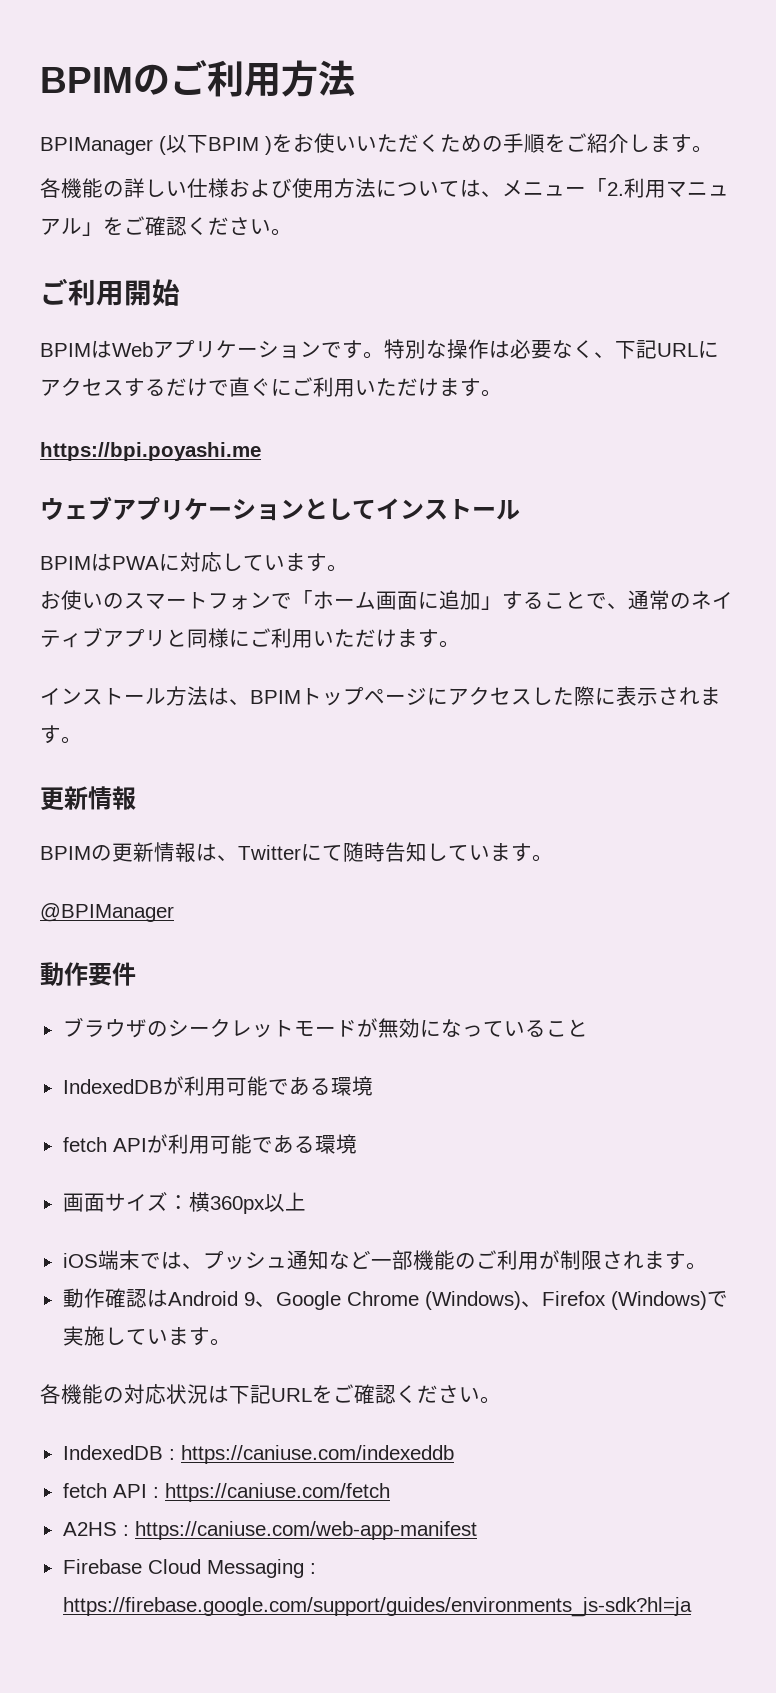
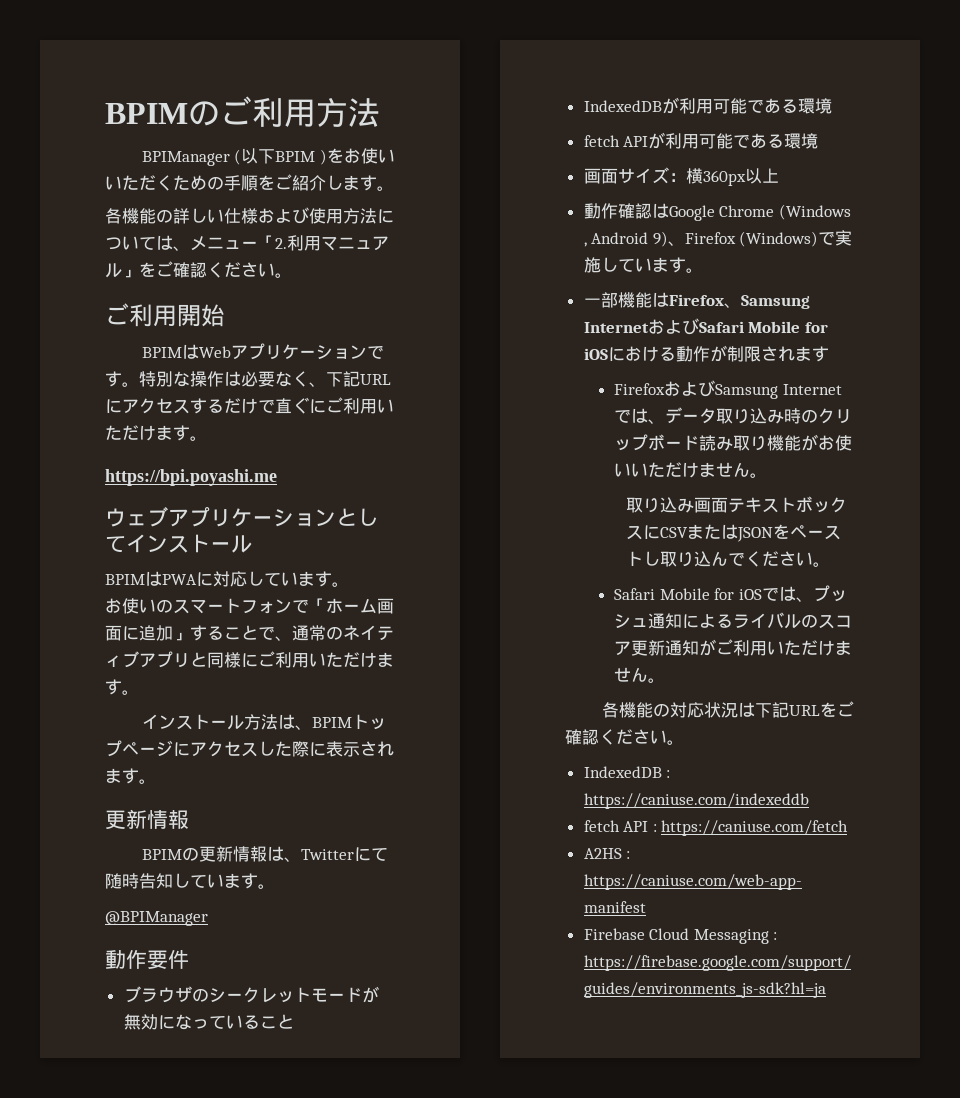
[62,1250,707,1270] [62,1288,521,1310] iOS端末では、プッシュ通知など一部機能のご利用が制限されます。 // 動作確認はAndroid 9、Google Chrome (Windows) -> [583,203,851,221] [583,231,668,247] 動作確認はGoogle Chrome (Windows , Android 9)
(231, 1342) none -> [583,292,810,309] [583,318,828,335] [583,345,829,362] [613,380,842,399] [613,407,852,424] [613,434,852,451] [613,462,767,478] [625,496,847,513] [625,524,841,542] [625,551,830,567] [613,585,847,602] [613,612,852,629] [613,639,852,656] [613,667,665,683] // 一部機能はFirefox、Samsung InternetおよびSafari Mobile for iOSにおける動作が制限されます // FirefoxおよびSamsung Internetでは、データ取り込み時のクリップボード読み取り機能がお使いいただけません。 // 取り込み画面テキストボックスにCSVまたはJSONをペーストし取り込んでください。 // Safari Mobile for iOSでは、プッシュ通知によるライバルのスコア更新通知がご利用いただけません。

